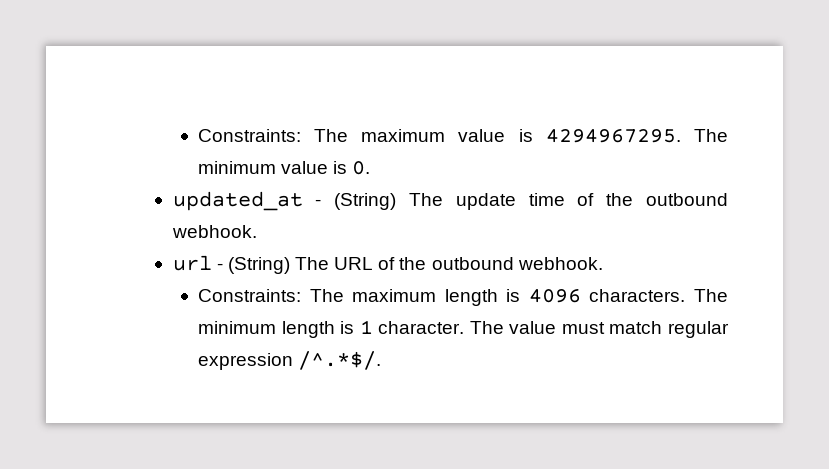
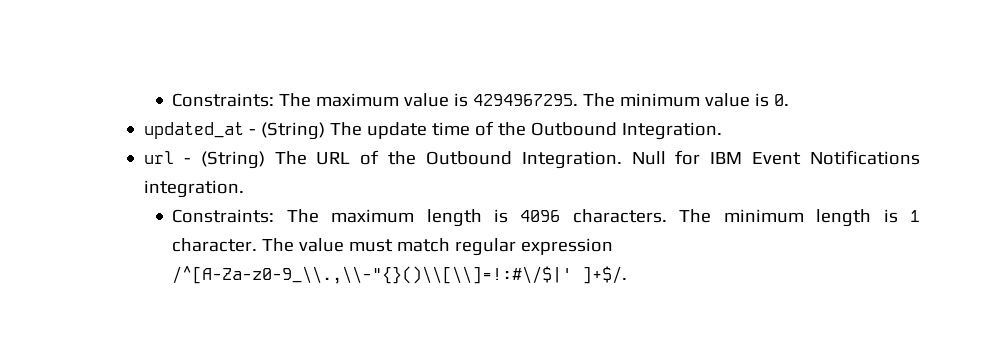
[646,193,728,206] [171,225,257,238] outbound webhook. -> [530,122,722,140] Outbound Integration.
[431,257,603,270] outbound webhook. -> [425,150,920,169] [143,180,244,198] Outbound Integration. Null for IBM Event Notifications integration.
[298,351,382,370] /^.*$/. -> [172,266,628,284] /^[A-Za-z0-9_\\.,\\-"{}()\\[\\]=!:#\/$|' ]+$/.

